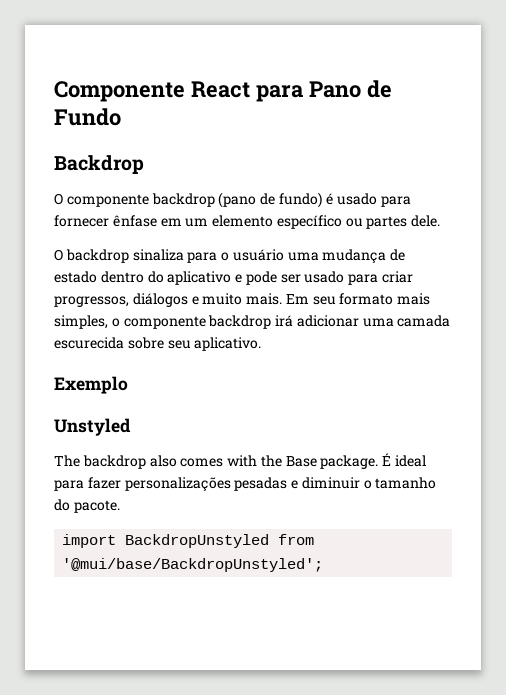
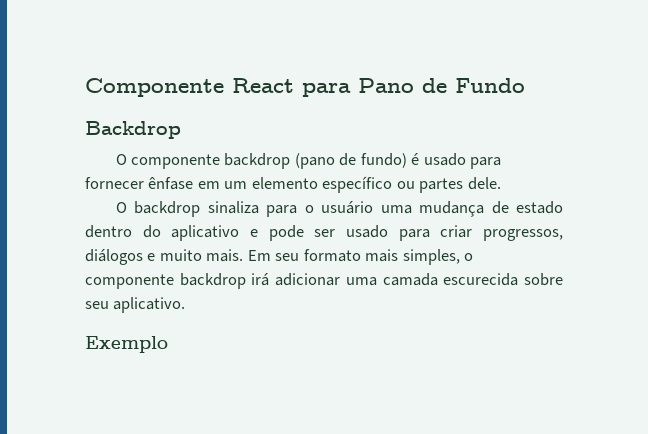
[54,418,131,436] [54,453,427,469] [54,477,437,492] [54,499,120,513] [62,534,315,548] [62,558,324,572] // Unstyled // The backdrop also comes with the Base package. É ideal para fazer personalizações pesadas e diminuir o tamanho do pacote. // import BackdropUnstyled from '@mui/base/BackdropUnstyled'; -> (168, 344) none

